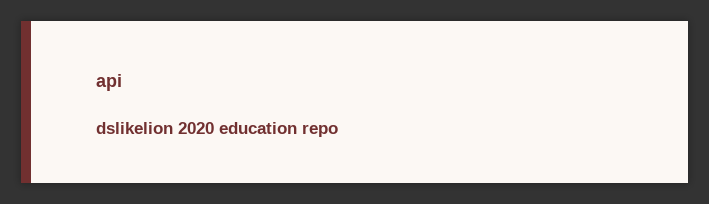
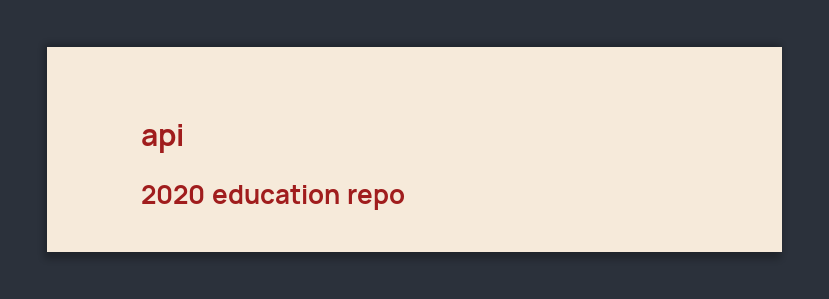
[96,122,173,134] dslikelion -> (184, 138) none

